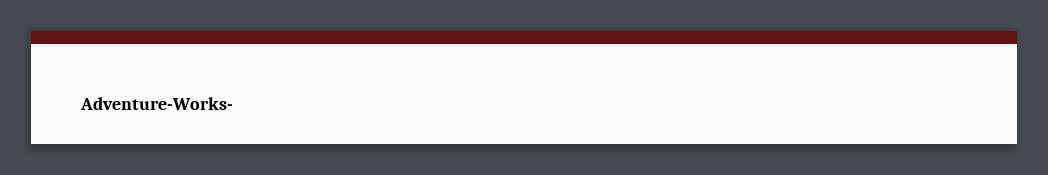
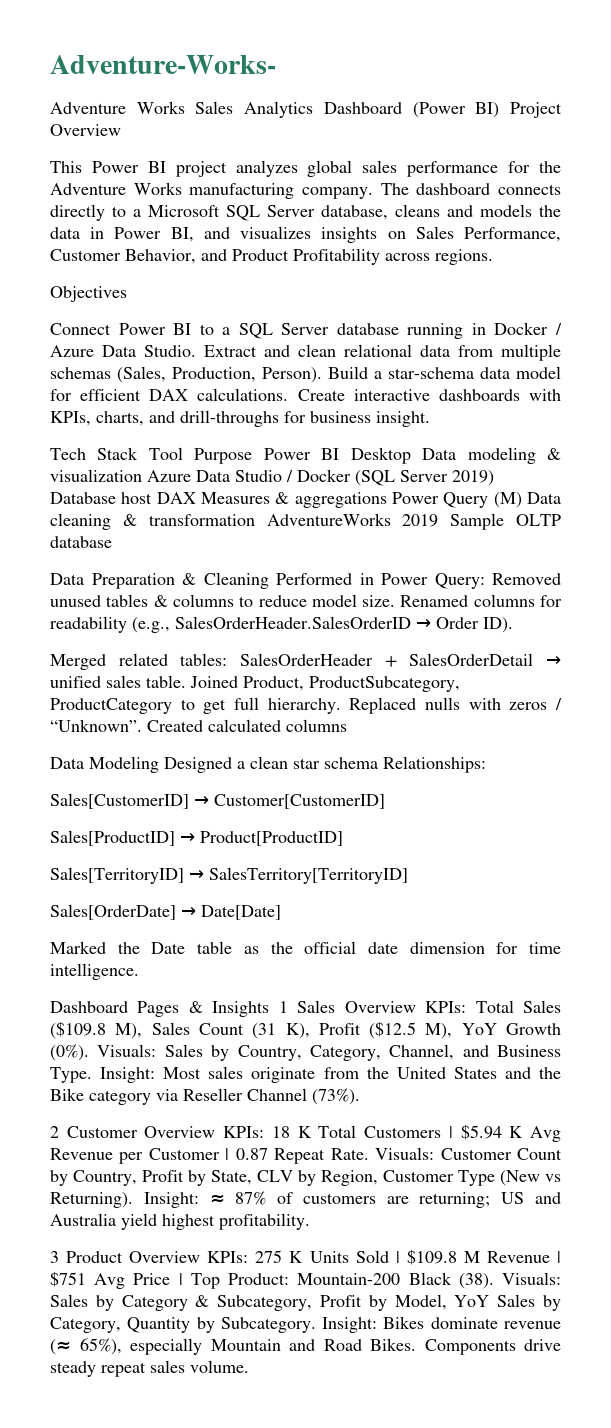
(233, 103) none -> [50,101,562,118] [50,124,121,136] [50,160,562,177] [50,182,561,199] [50,204,561,221] [50,226,561,243] [50,248,493,265] [50,286,127,302] [50,322,562,339] [50,344,561,361] [50,366,561,383] [50,388,561,401] [50,410,430,427] [50,447,562,464] [50,469,494,486] [50,492,561,508] [50,513,561,530] [50,536,112,548] [50,572,561,589] [50,594,562,607] [50,616,513,633] [50,653,561,670] [50,675,460,692] [50,697,562,714] [50,719,347,732] [50,756,486,773] [50,793,385,809] [50,830,343,846] [50,867,408,884] [50,904,281,920] [50,941,561,954] [50,963,139,980] [50,1000,562,1017] [50,1021,561,1039] [50,1044,561,1061] [50,1066,562,1083] [50,1088,360,1105] [50,1124,562,1142] [50,1147,563,1164] [50,1170,561,1186] [50,1191,561,1208] [50,1213,310,1230] [50,1249,561,1265] [50,1271,561,1289] [50,1294,562,1311] [50,1316,561,1333] [50,1338,561,1355] [50,1360,249,1377] // Adventure Works Sales Analytics Dashboard (Power BI) Project Overview // This Power BI project analyzes global sales performance for the Adventure Works manufacturing company. The dashboard connects directly to a Microsoft SQL Server database, cleans and models the data in Power BI, and visualizes insights on Sales Performance, Customer Behavior, and Product Profitability across regions. // Objectives // Connect Power BI to a SQL Server database running in Docker / Azure Data Studio. Extract and clean relational data from multiple schemas (Sales, Production, Person). Build a star-schema data model for efficient DAX calculations. Create interactive dashboards with KPIs, charts, and drill-throughs for business insight. // Tech Stack Tool Purpose Power BI Desktop Data modeling & visualization Azure Data Studio / Docker (SQL Server 2019) Database host DAX Measures & aggregations Power Query (M) Data cleaning & transformation AdventureWorks 2019 Sample OLTP database // Data Preparation & Cleaning Performed in Power Query: Removed unused tables & columns to reduce model size. Renamed columns for readability (e.g., SalesOrderHeader.SalesOrderID → Order ID). // Merged related tables: SalesOrderHeader + SalesOrderDetail → unified sales table. Joined Product, ProductSubcategory, ProductCategory to get full hierarchy. Replaced nulls with zeros / “Unknown”. Created calculated columns // Data Modeling Designed a clean star schema Relationships: // Sales[CustomerID] → Customer[CustomerID] // Sales[ProductID] → Product[ProductID] // Sales[TerritoryID] → SalesTerritory[TerritoryID] // Sales[OrderDate] → Date[Date] // Marked the Date table as the official date dimension for time intelligence. // Dashboard Pages & Insights 1 Sales Overview KPIs: Total Sales ($109.8 M), Sales Count (31 K), Profit ($12.5 M), YoY Growth (0%). Visuals: Sales by Country, Category, Channel, and Business Type. Insight: Most sales originate from the United States and the Bike category via Reseller Channel (73%). // 2 Customer Overview KPIs: 18 K Total Customers | $5.94 K Avg Revenue per Customer | 0.87 Repeat Rate. Visuals: Customer Count by Country, Profit by State, CLV by Region, Customer Type (New vs Returning). Insight: ≈ 87% of customers are returning; US and Australia yield highest profitability. // 3 Product Overview KPIs: 275 K Units Sold | $109.8 M Revenue | $751 Avg Price | Top Product: Mountain-200 Black (38). Visuals: Sales by Category & Subcategory, Profit by Model, YoY Sales by Category, Quantity by Subcategory. Insight: Bikes dominate revenue (≈ 65%), especially Mountain and Road Bikes. Components drive steady repeat sales volume.

